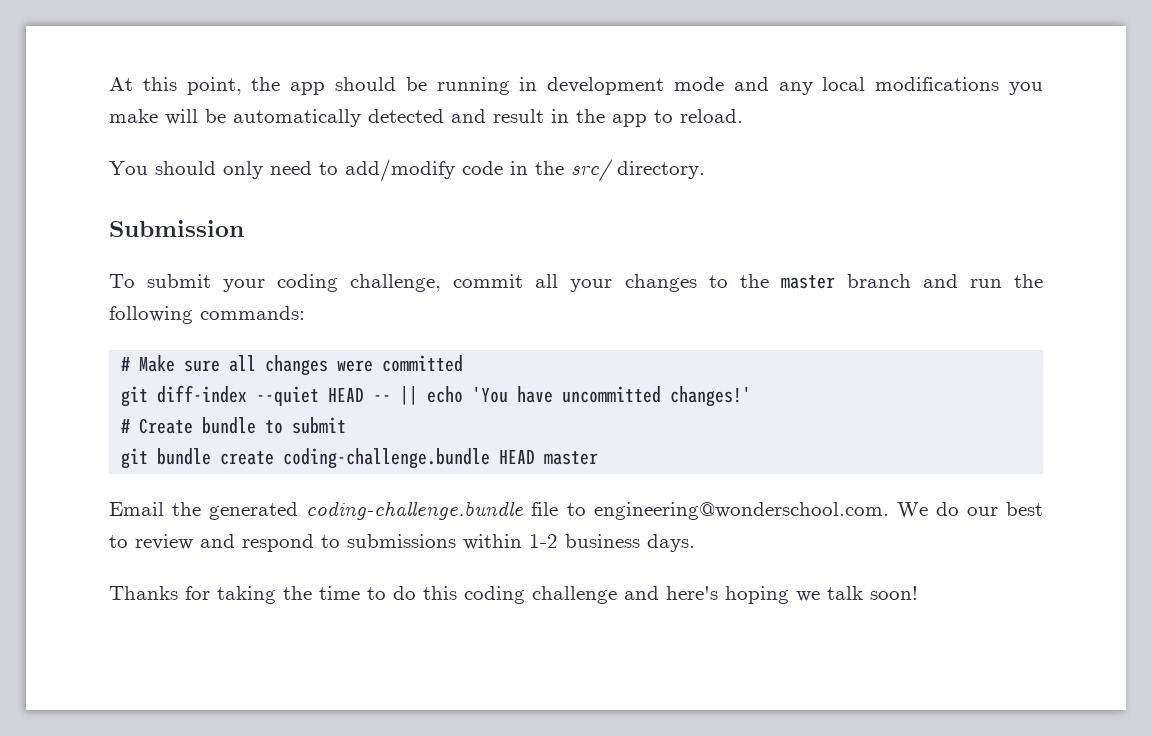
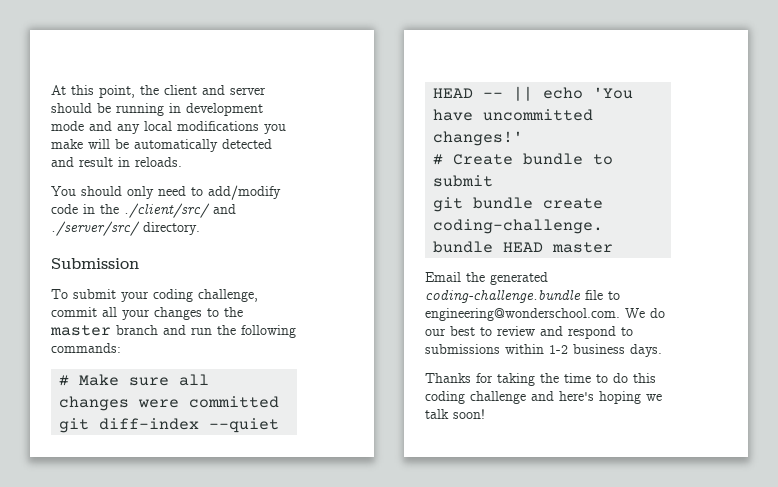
[290,82,326,95] app -> [164,85,266,95] client and server
[576,109,743,127] the app to reload. -> [135,157,182,167] reloads.
[571,159,612,182] src/ -> [124,203,236,218] [51,221,140,236] ./client/src/ and ./server/src/

